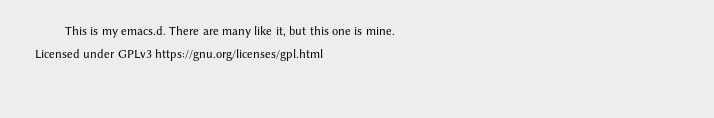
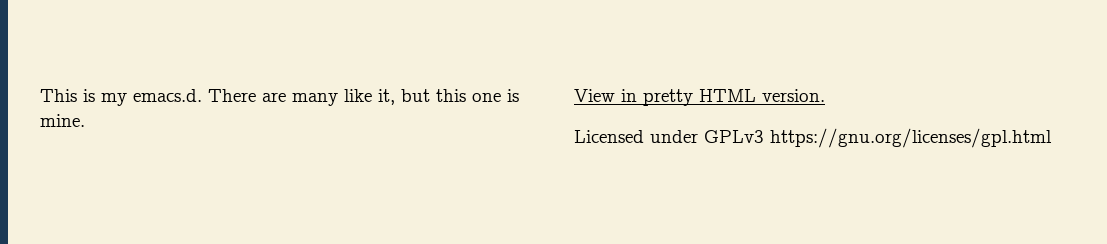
(395, 31) none -> [574,89,825,106] // View in pretty HTML version.

